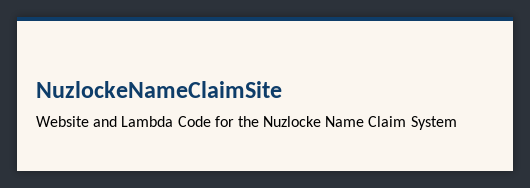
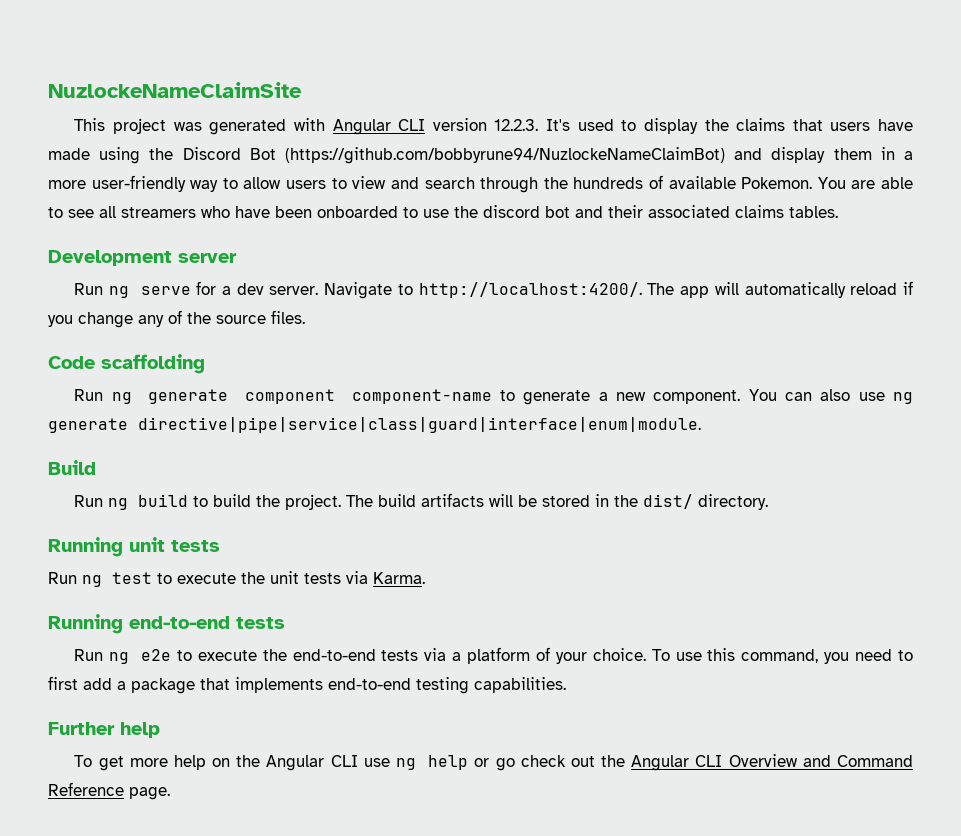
[36,116,457,130] Website and Lambda Code for the Nuzlocke Name Claim System -> [74,118,913,135] [48,147,914,164] [48,175,913,193] [48,205,838,218] [48,250,237,266] [74,281,914,299] [48,310,305,328] [48,354,205,374] [74,389,914,405] [48,417,701,433] [48,460,96,475] [74,493,769,510] [48,537,220,557] [48,571,425,587] [48,614,285,634] [74,647,914,664] [48,676,566,694] [48,722,160,738] [74,754,913,771] [48,782,170,800] This project was generated with Angular CLI version 12.2.3. It's used to display the claims that users have made using the Discord Bot (https://github.com/bobbyrune94/NuzlockeNameClaimBot) and display them in a more user-friendly way to allow users to view and search through the hundreds of available Pokemon. You are able to see all streamers who have been onboarded to use the discord bot and their associated claims tables. // Development server // Run ng serve for a dev server. Navigate to http://localhost:4200/. The app will automatically reload if you change any of the source files. // Code scaffolding // Run ng generate component component-name to generate a new component. You can also use ng generate directive|pipe|service|class|guard|interface|enum|module. // Build // Run ng build to build the project. The build artifacts will be stored in the dist/ directory. // Running unit tests // Run ng test to execute the unit tests via Karma. // Running end-to-end tests // Run ng e2e to execute the end-to-end tests via a platform of your choice. To use this command, you need to first add a package that implements end-to-end testing capabilities. // Further help // To get more help on the Angular CLI use ng help or go check out the Angular CLI Overview and Command Reference page.

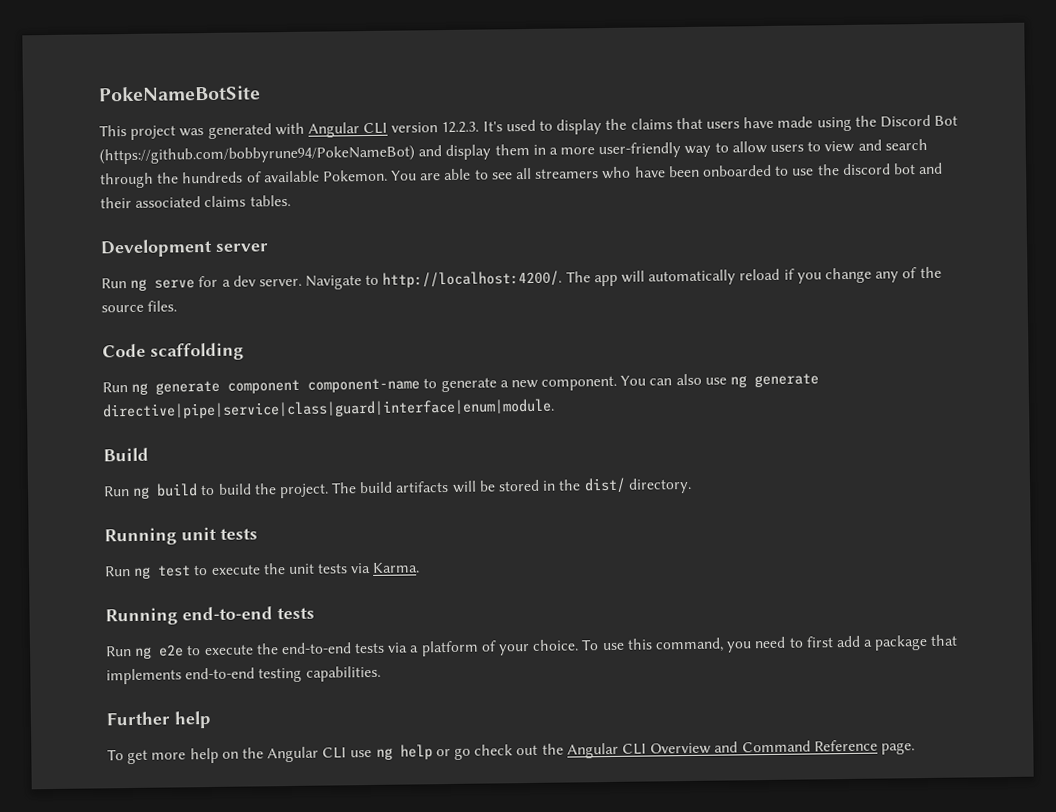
[48,82,302,98] NuzlockeNameClaimSite -> [98,85,261,102] PokeNameBotSite
[285,147,725,164] (https://github.com/bobbyrune94/NuzlockeNameClaimBot) -> [99,145,415,165] (https://github.com/bobbyrune94/PokeNameBot)

